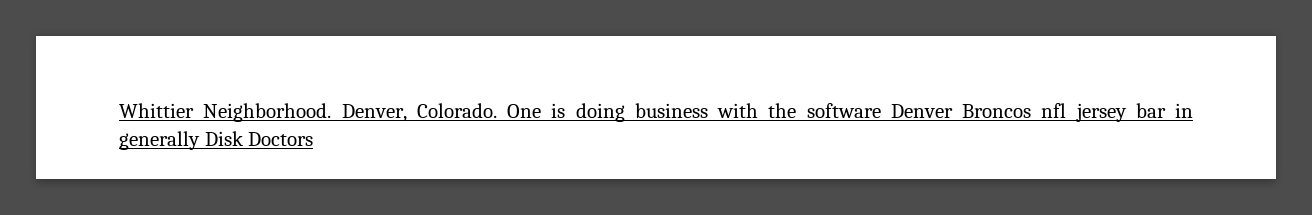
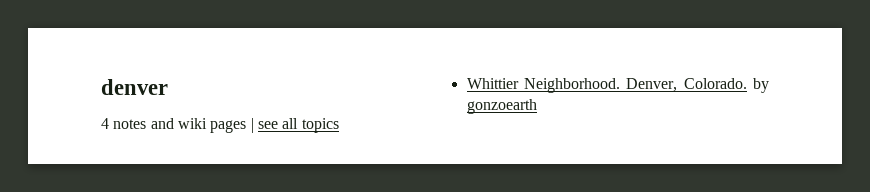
[119,103,1193,122] [119,131,314,150] Whittier Neighborhood. Denver, Colorado. One is doing business with the software Denver Broncos nfl jersey bar in generally Disk Doctors -> [101,79,168,95] [101,118,339,133] [466,78,769,93] [466,99,537,114] denver // 4 notes and wiki pages | see all topics // Whittier Neighborhood. Denver, Colorado. by gonzoearth

